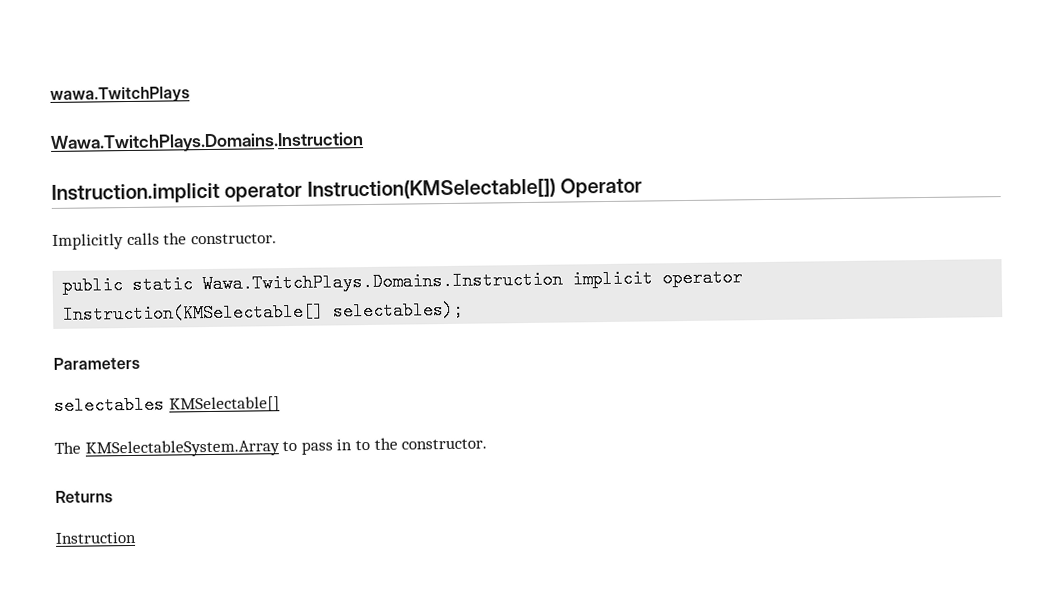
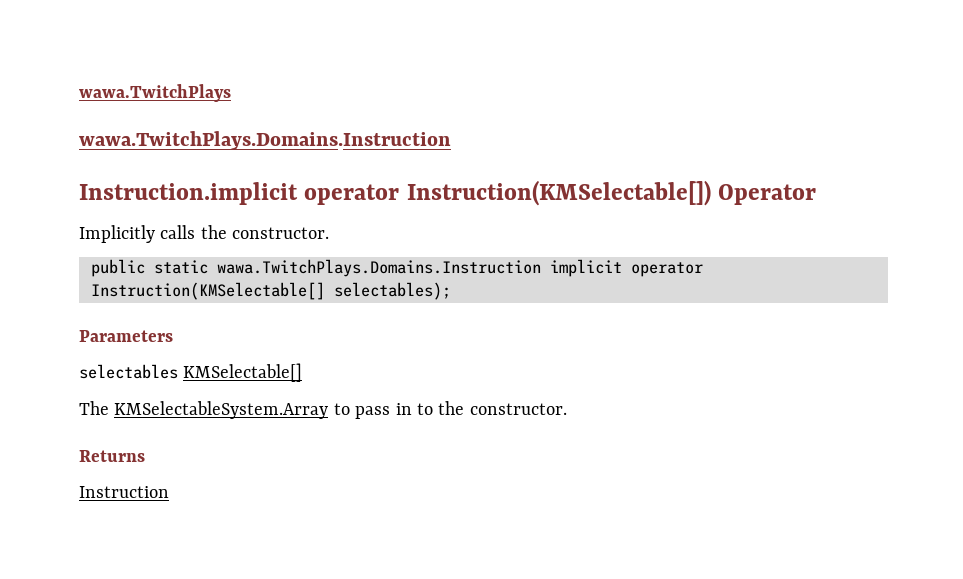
[50,132,364,153] Wawa.TwitchPlays.Domains.Instruction -> [79,131,451,150] wawa.TwitchPlays.Domains.Instruction
[202,270,564,294] Wawa.TwitchPlays.Domains.Instruction -> [217,259,541,277] wawa.TwitchPlays.Domains.Instruction

